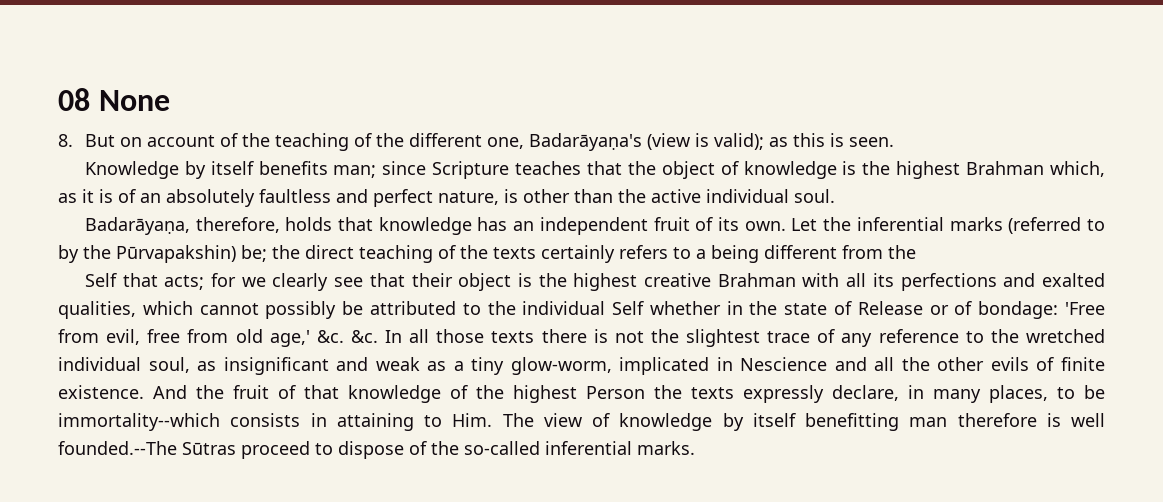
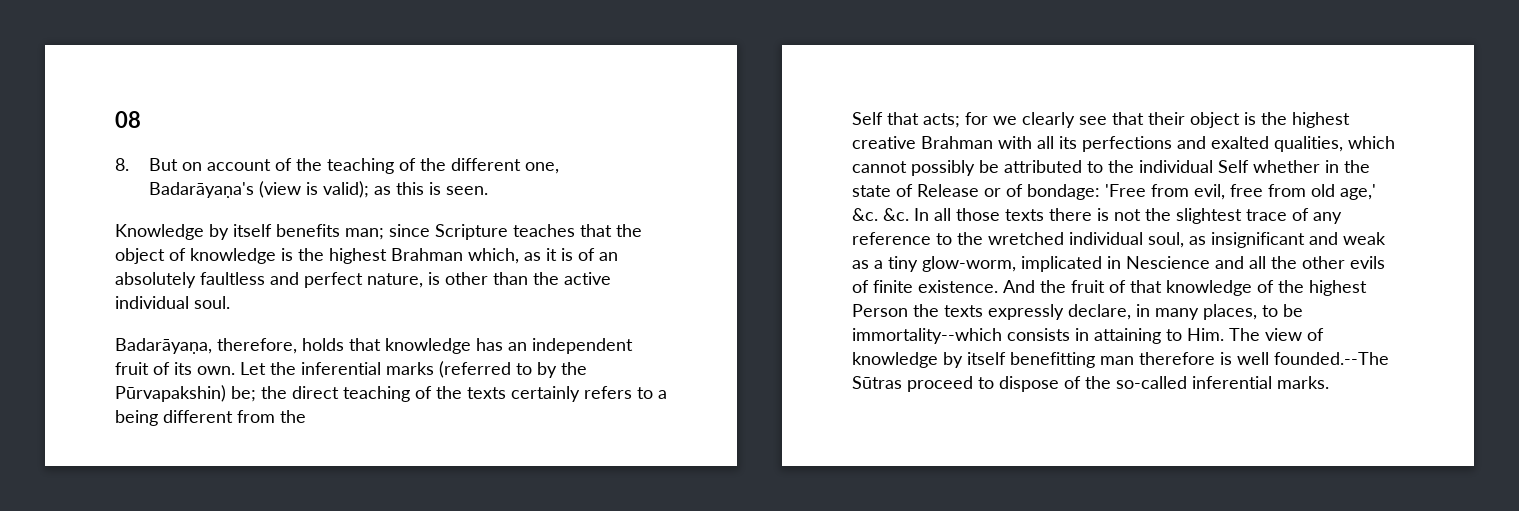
[58,88,170,111] 08 None -> [115,111,141,128] 08

